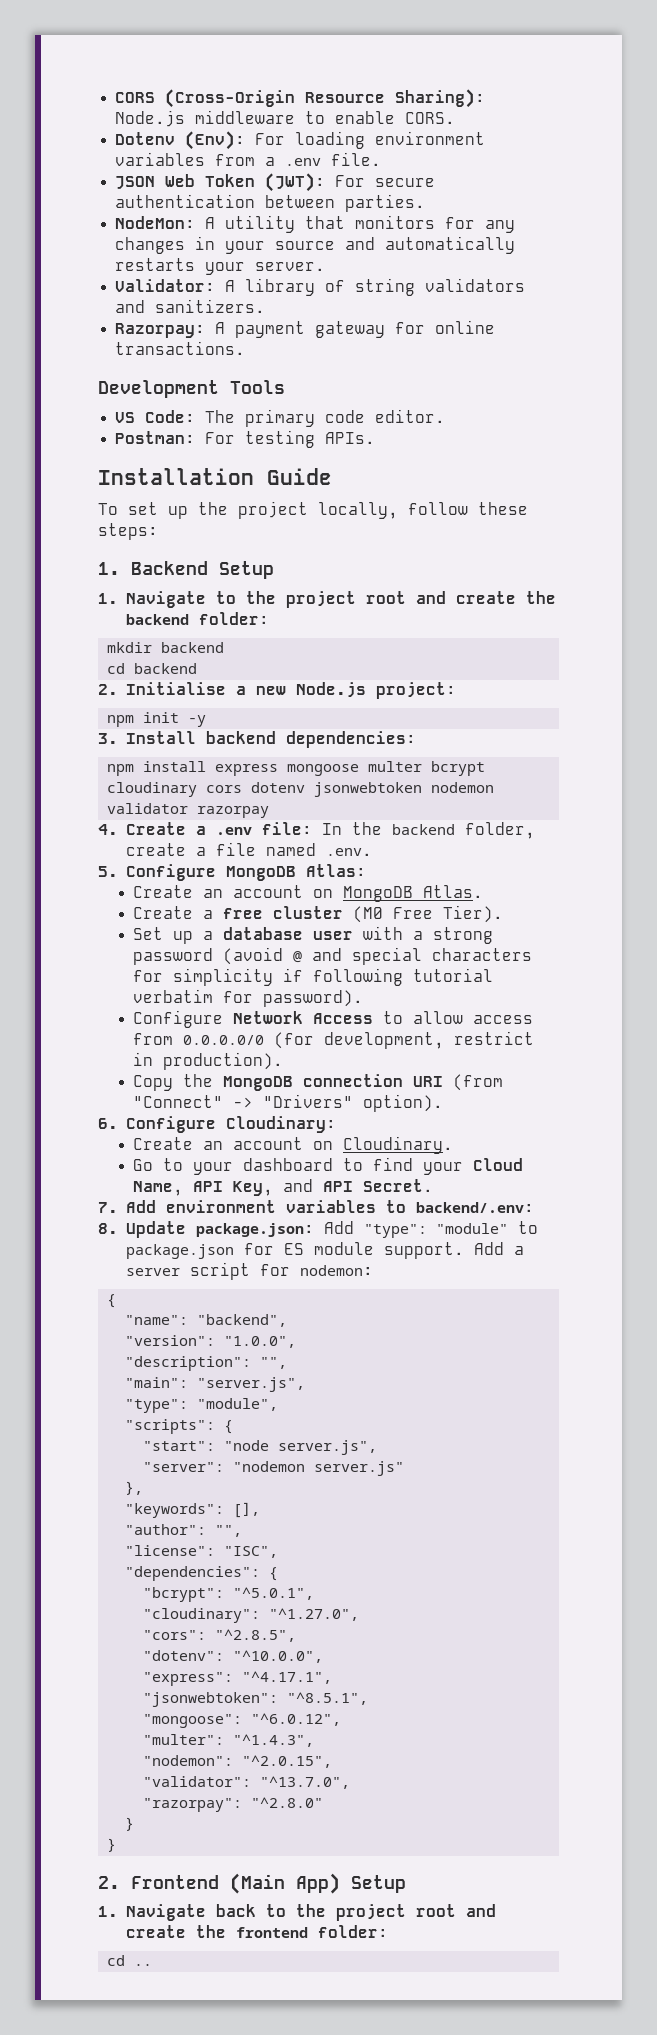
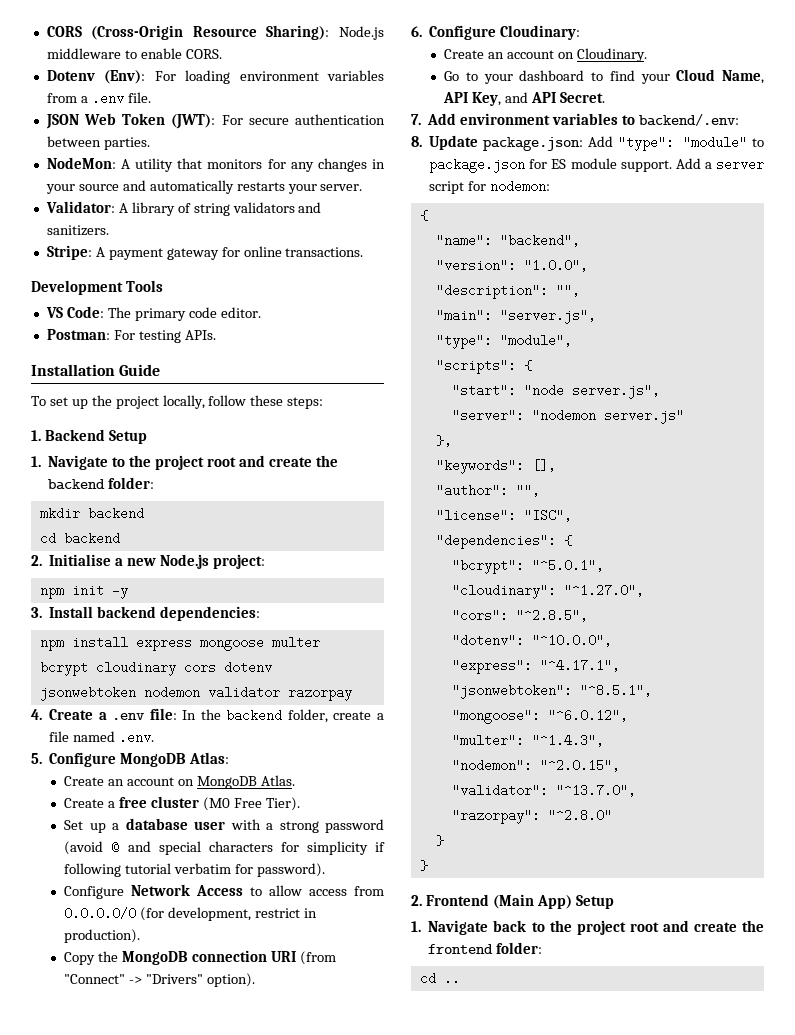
[115,323,206,338] Razorpay: -> [46,245,92,260] Stripe:

